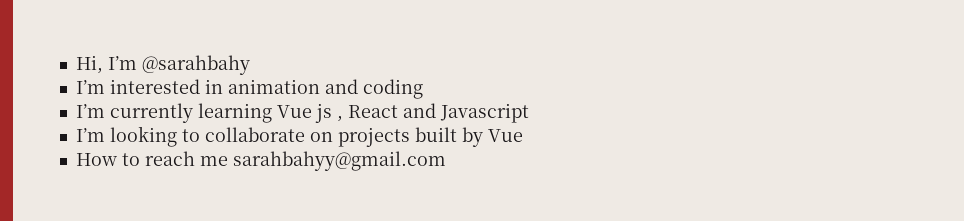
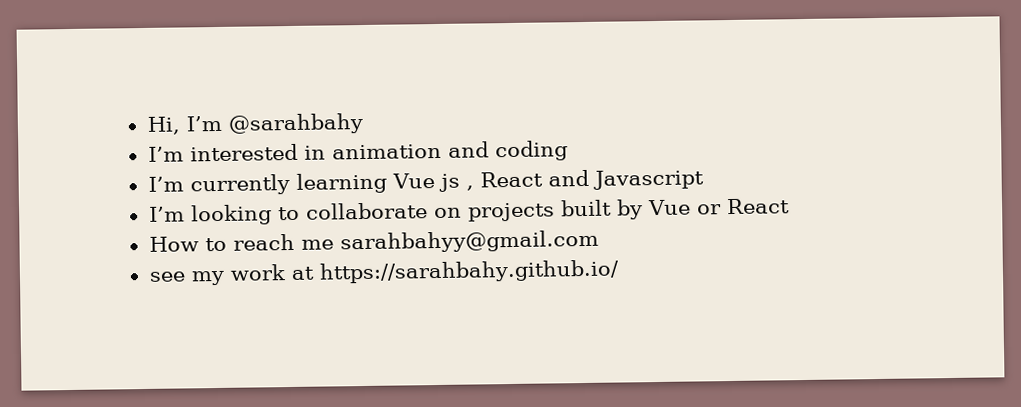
(523, 135) none -> [696,198,790,215] or React
(446, 161) none -> [148,259,620,286] // see my work at https://sarahbahy.github.io/

